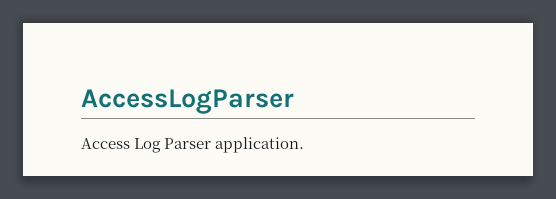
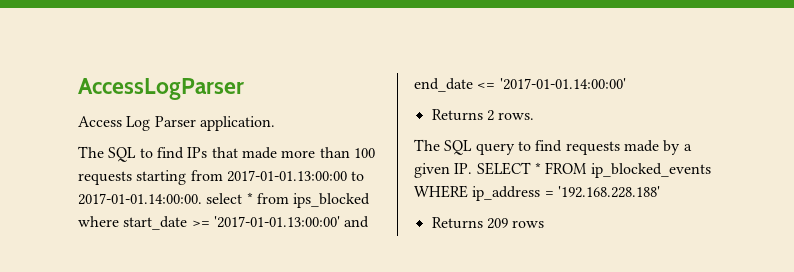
(305, 145) none -> [78,146,375,162] [78,170,365,185] [78,192,371,208] [78,216,370,230] [414,78,626,92] [431,109,535,121] [414,139,692,155] [414,162,711,178] [414,185,660,201] [431,217,545,229] // The SQL to find IPs that made more than 100 requests starting from 2017-01-01.13:00:00 to 2017-01-01.14:00:00. select * from ips_blocked where start_date >= '2017-01-01.13:00:00' and end_date <= '2017-01-01.14:00:00' // Returns 2 rows. // The SQL query to find requests made by a given IP. SELECT * FROM ip_blocked_events WHERE ip_address = '192.168.228.188' // Returns 209 rows

